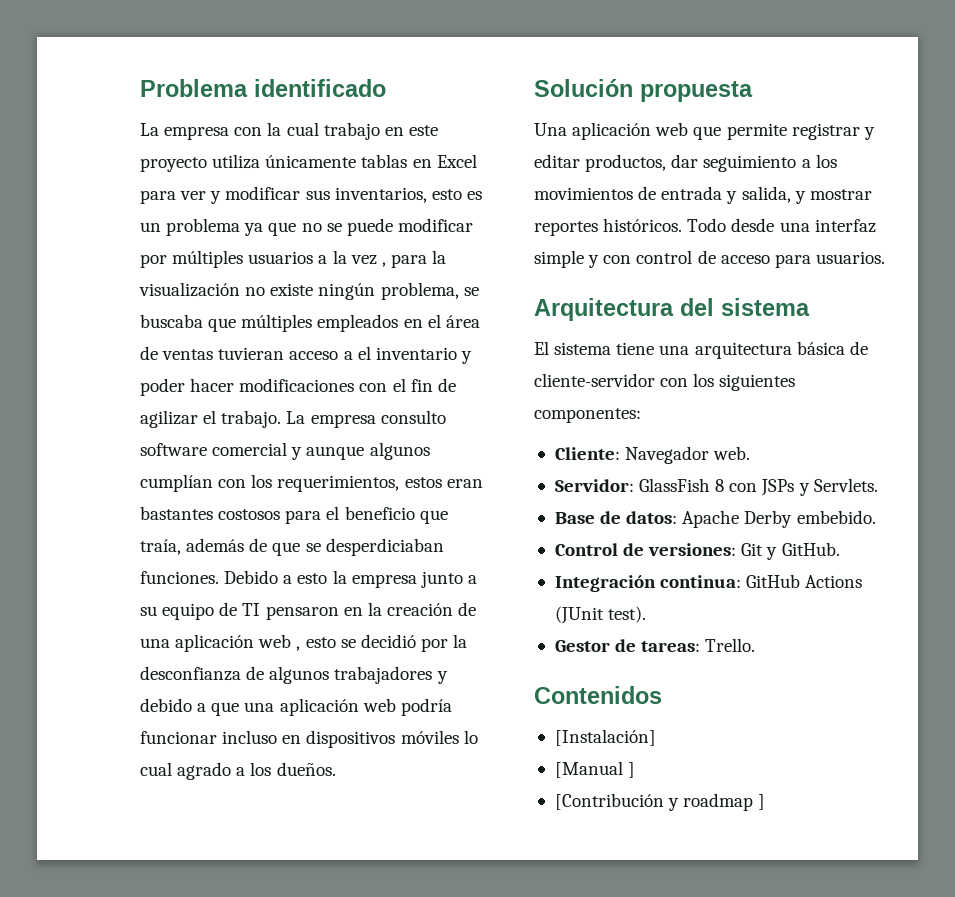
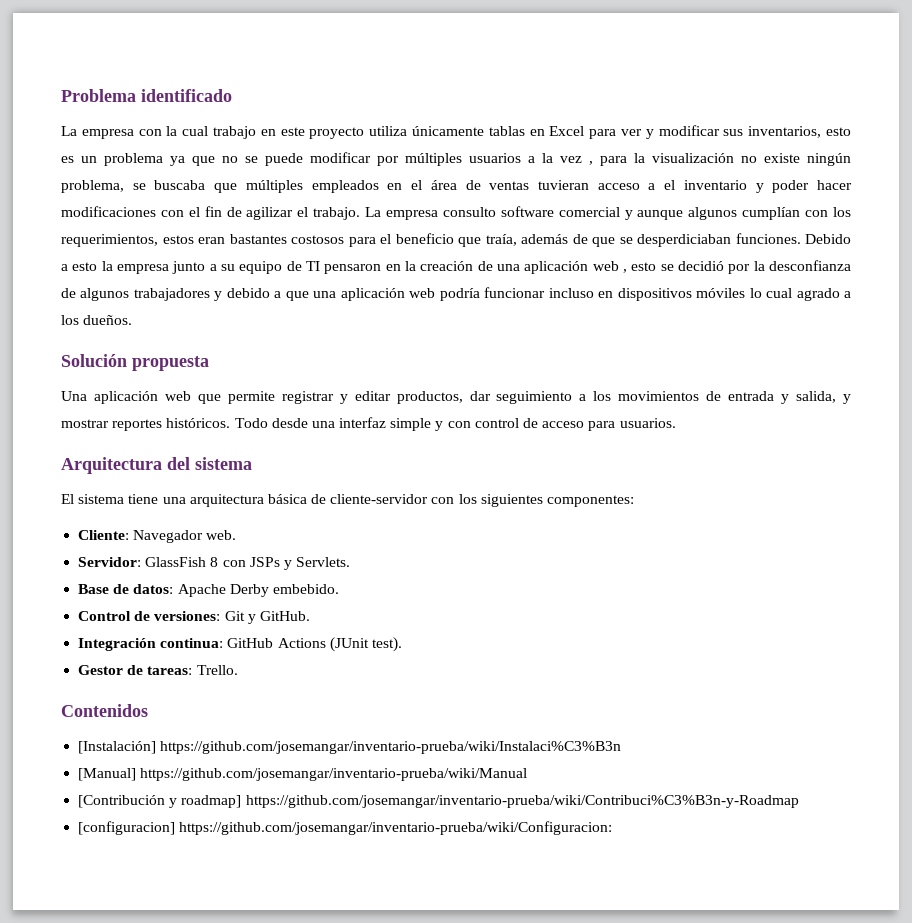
[554,761,636,778] // [Manual ] -> [160,741,622,754] [78,768,528,781] https://github.com/josemangar/inventario-prueba/wiki/Instalaci%C3%B3n // [Manual] https://github.com/josemangar/inventario-prueba/wiki/Manual
[683,793,766,811] roadmap ] -> [181,795,799,808] [78,821,613,835] roadmap] https://github.com/josemangar/inventario-prueba/wiki/Contribuci%C3%B3n-y-Roadmap // [configuracion] https://github.com/josemangar/inventario-prueba/wiki/Configuracion:

